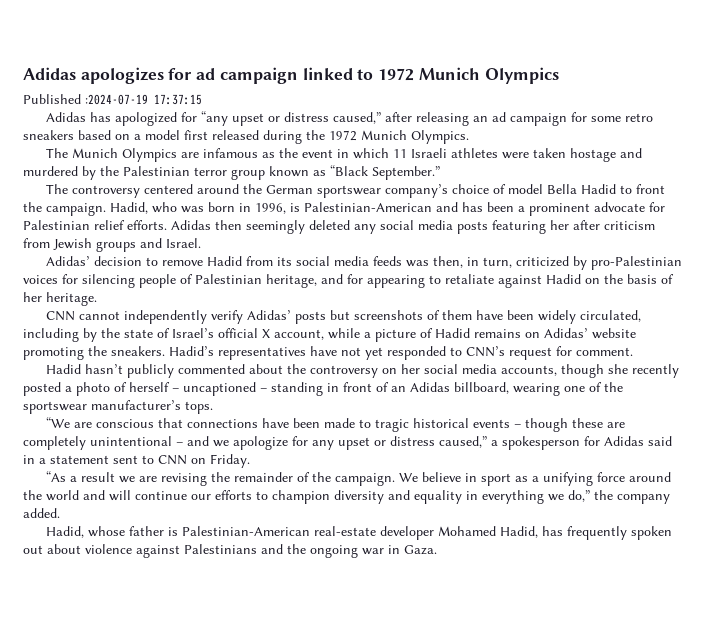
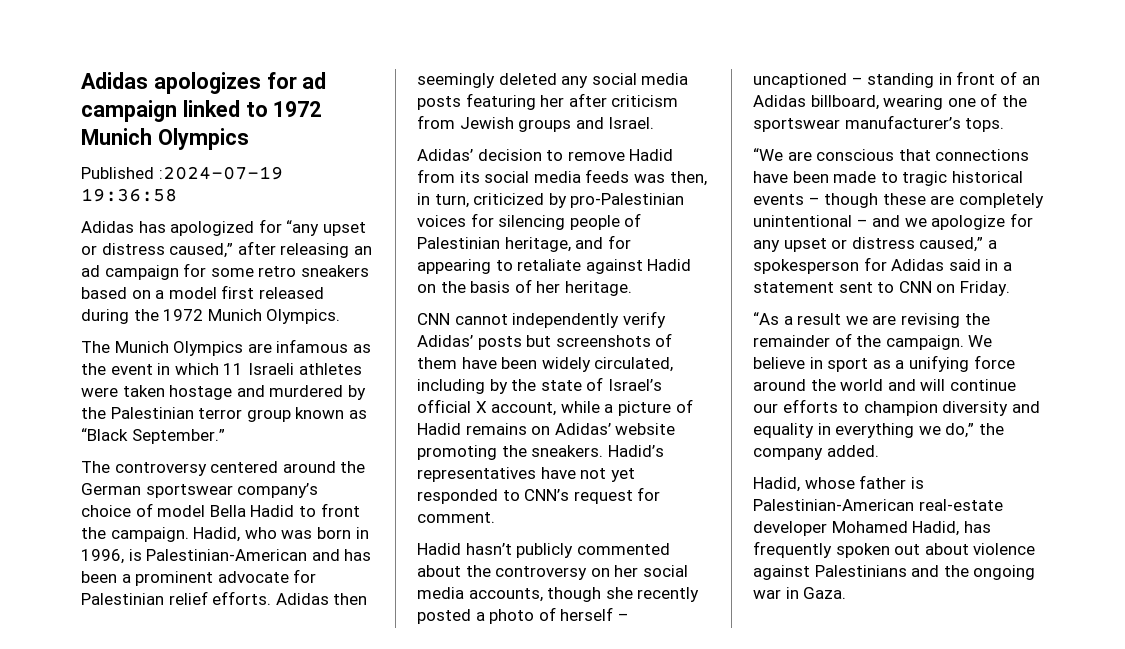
[154,94,202,105] 17:37:15 -> [81,188,177,202] 19:36:58

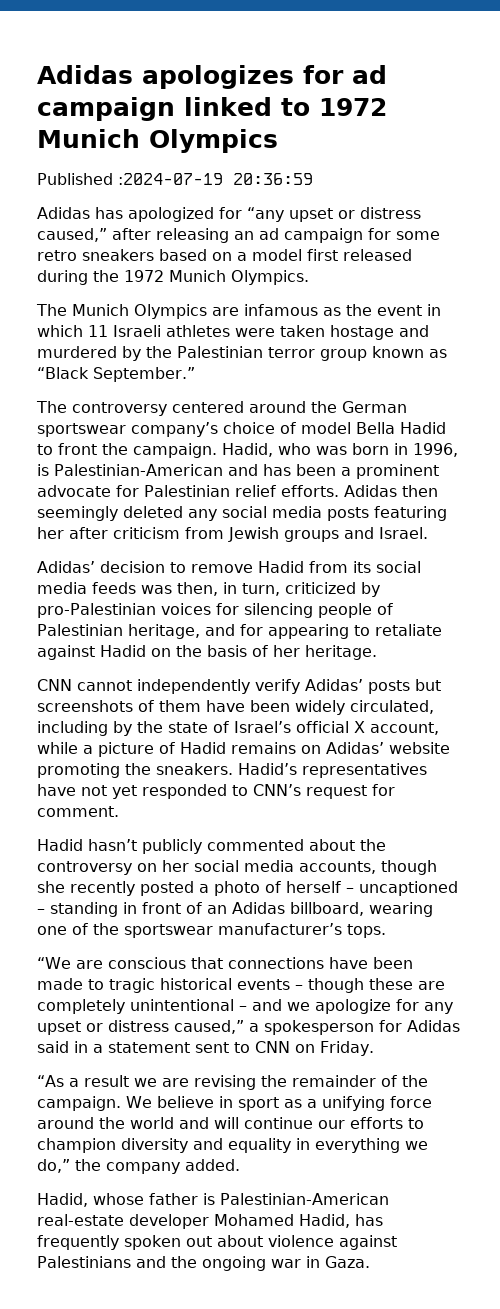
[81,188,177,202] 19:36:58 -> [233,173,313,185] 20:36:59

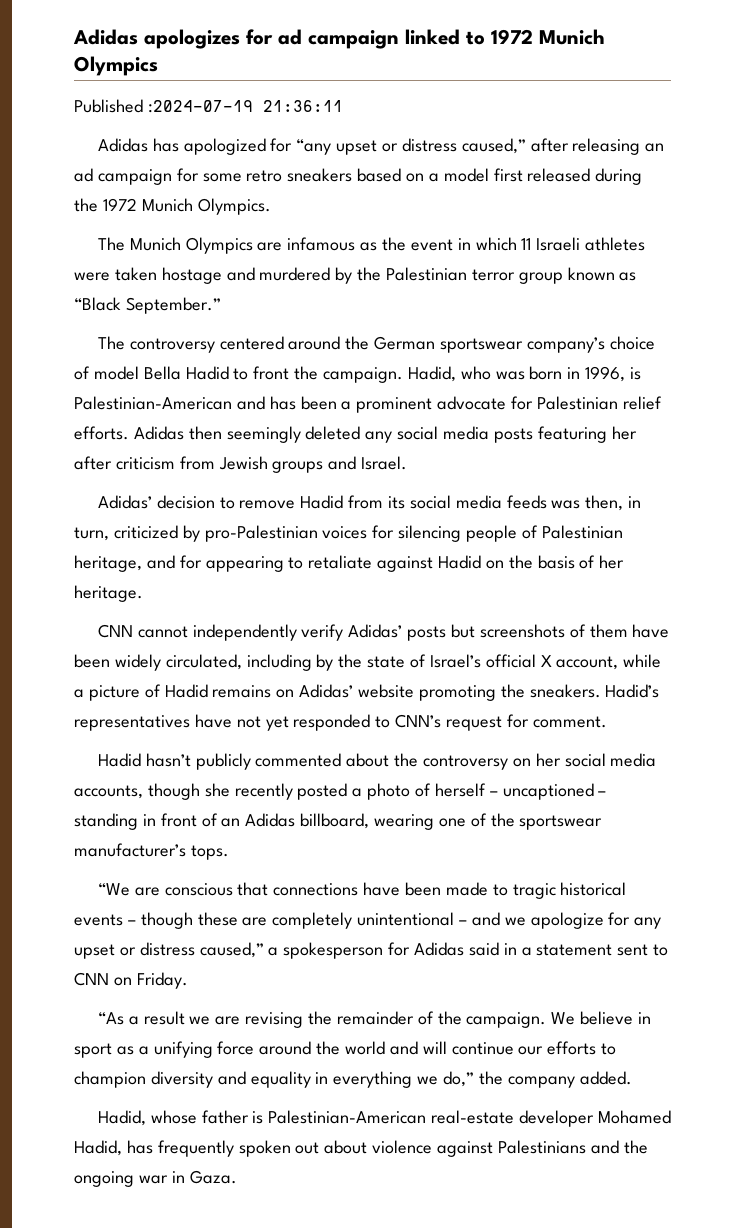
[233,173,313,185] 20:36:59 -> [262,100,343,112] 21:36:11

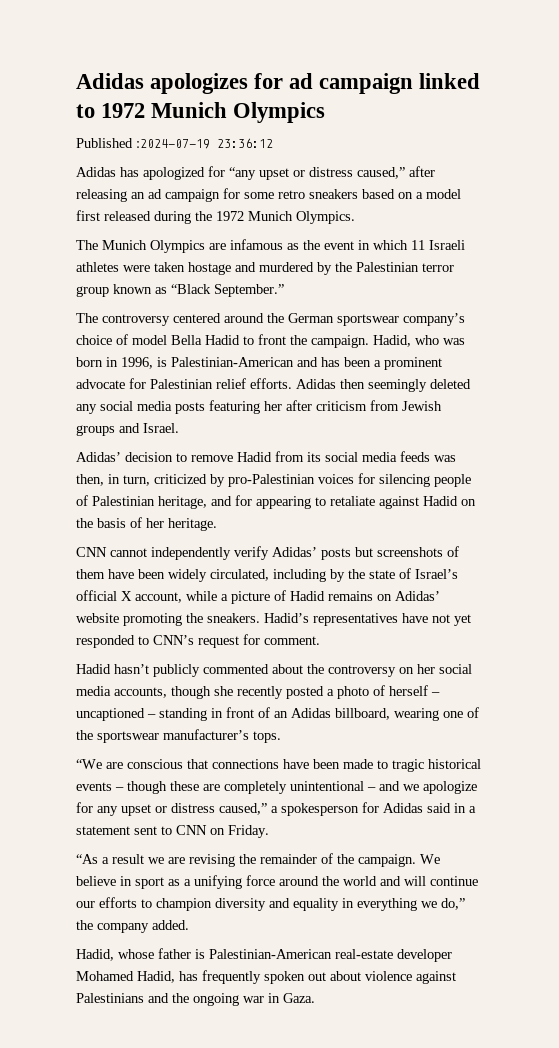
[262,100,343,112] 21:36:11 -> [217,138,273,148] 23:36:12

